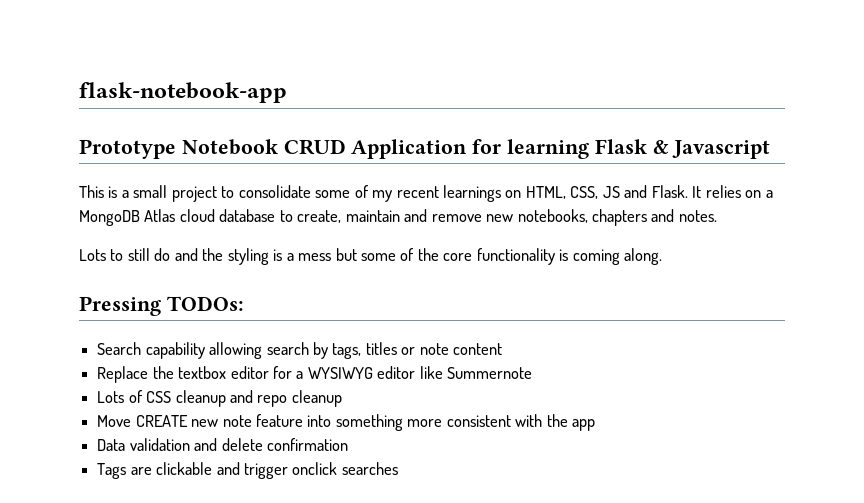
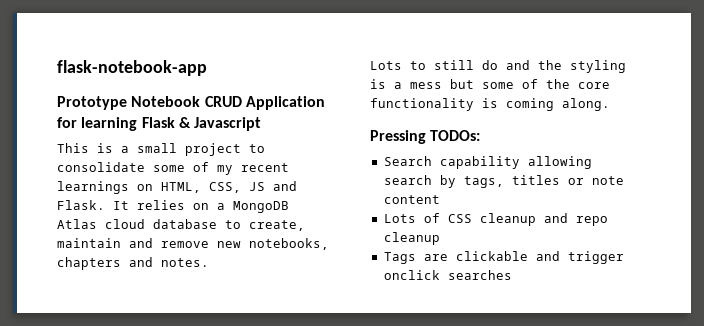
[97,366,533,383] // Replace the textbox editor for a WYSIWYG editor like Summernote -> (440, 199) none
[97,414,596,431] [97,438,348,451] // Move CREATE new note feature into something more consistent with the app // Data validation and delete confirmation -> (440, 238) none

